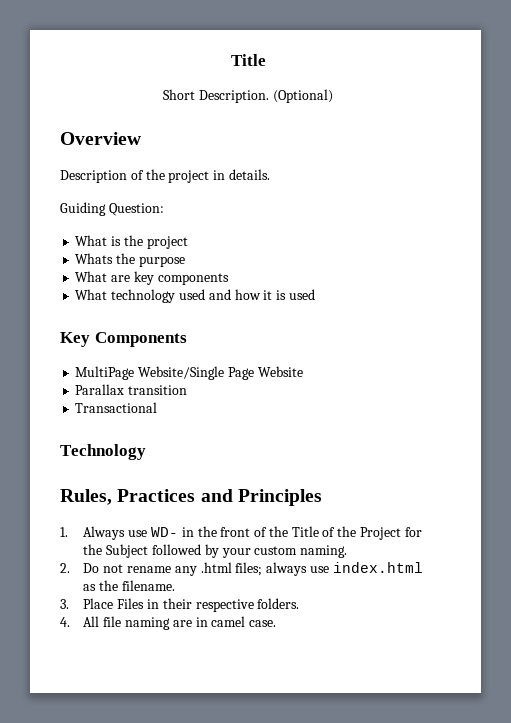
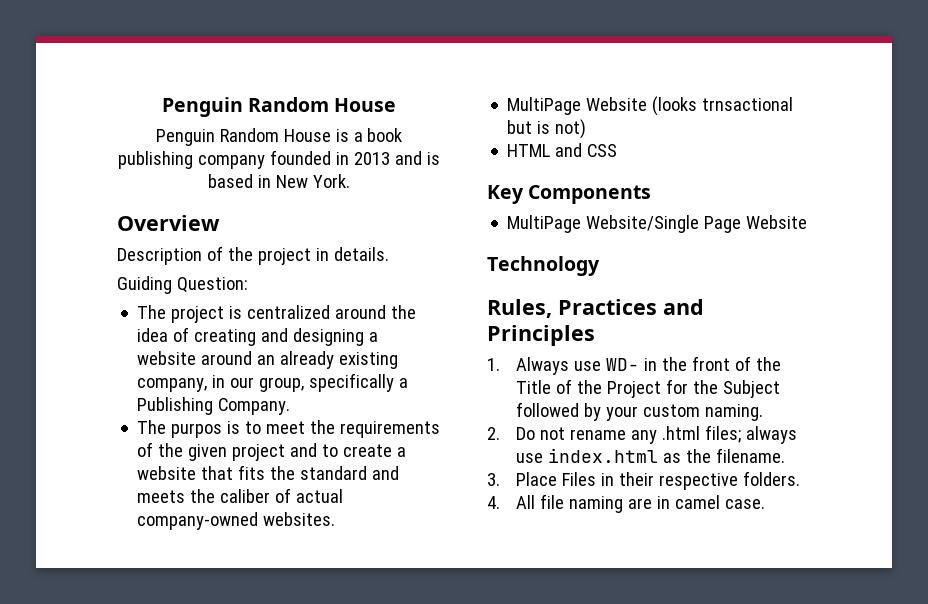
[230,54,266,66] [163,89,333,103] Title // Short Description. (Optional) -> [161,97,397,117] [155,128,403,146] [118,150,440,169] [208,174,350,188] Penguin Random House // Penguin Random House is a book publishing company founded in 2013 and is based in New York.
[75,235,188,249] [75,253,185,267] [75,271,229,285] [75,289,315,303] What is the project // Whats the purpose // What are key components // What technology used and how it is used -> [137,305,417,323] [137,327,379,346] [137,351,399,369] [137,373,409,392] [137,397,291,415] [137,420,441,438] [137,442,407,461] [137,465,400,480] [137,488,344,503] [137,512,336,530] [507,96,794,116] [507,119,587,139] [507,143,618,157] The project is centralized around the idea of creating and designing a website around an already existing company, in our group, specifically a Publishing Company. // The purpos is to meet the requirements of the given project and to create a website that fits the standard and meets the caliber of actual company-owned websites. // MultiPage Website (looks trnsactional but is not) // HTML and CSS
[75,384,188,395] [75,402,158,413] // Parallax transition // Transactional -> (808, 222) none

